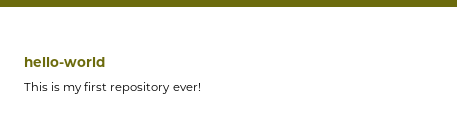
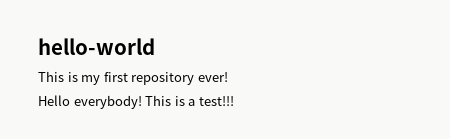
(201, 87) none -> [38,95,234,109] // Hello everybody! This is a test!!!

